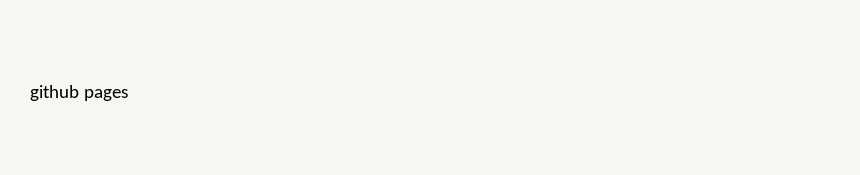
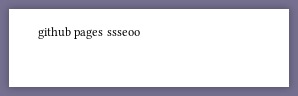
(128, 95) none -> [106,30,140,36] ssseoo

